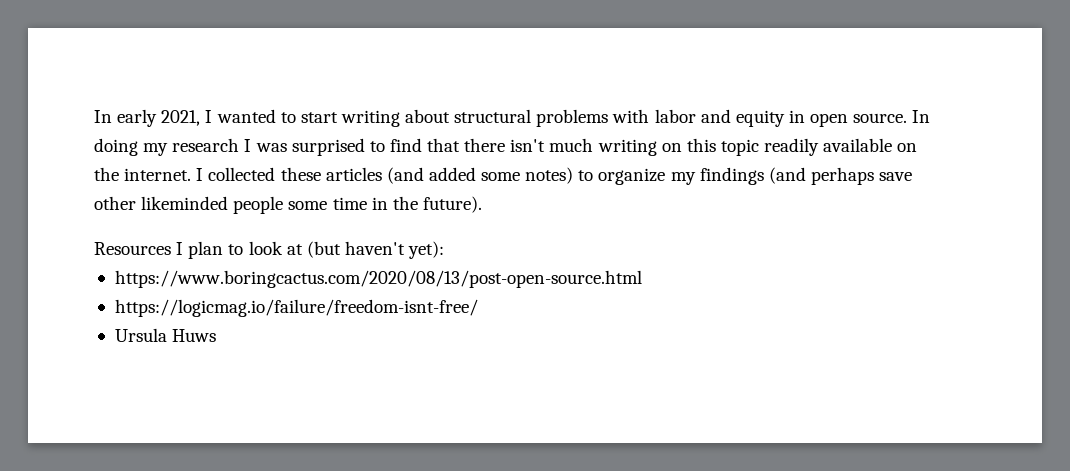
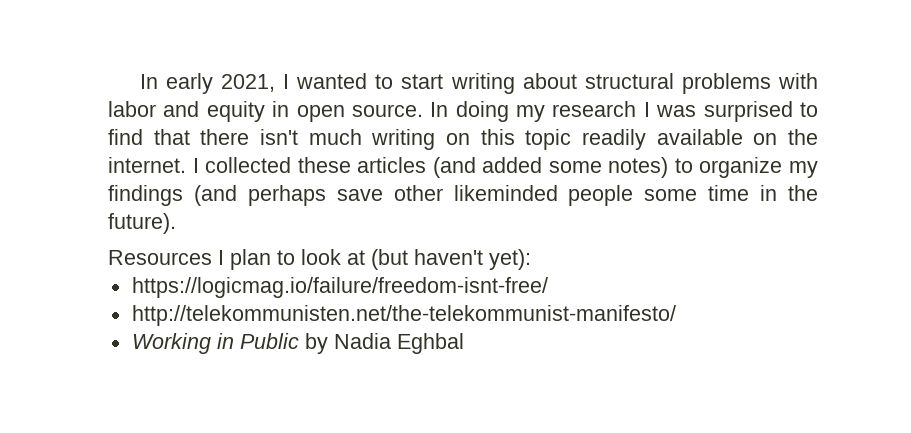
[114,270,642,288] // https://www.boringcactus.com/2020/08/13/post-open-source.html -> (531, 259) none
[114,328,217,342] Ursula Huws -> [131,305,676,326] [131,333,464,354] http://telekommunisten.net/the-telekommunist-manifesto/ // Working in Public by Nadia Eghbal

